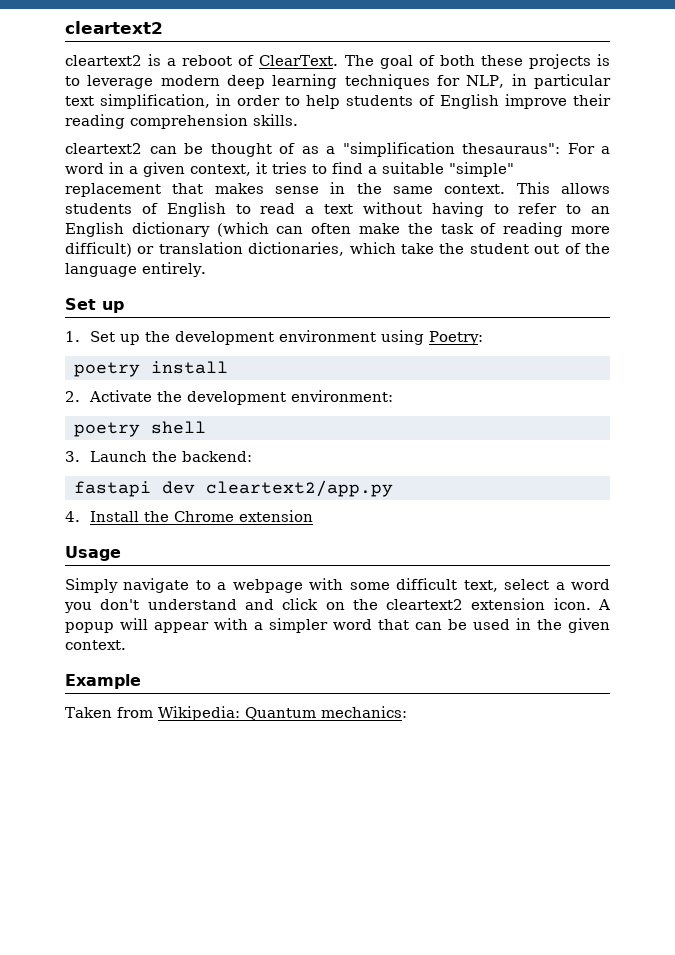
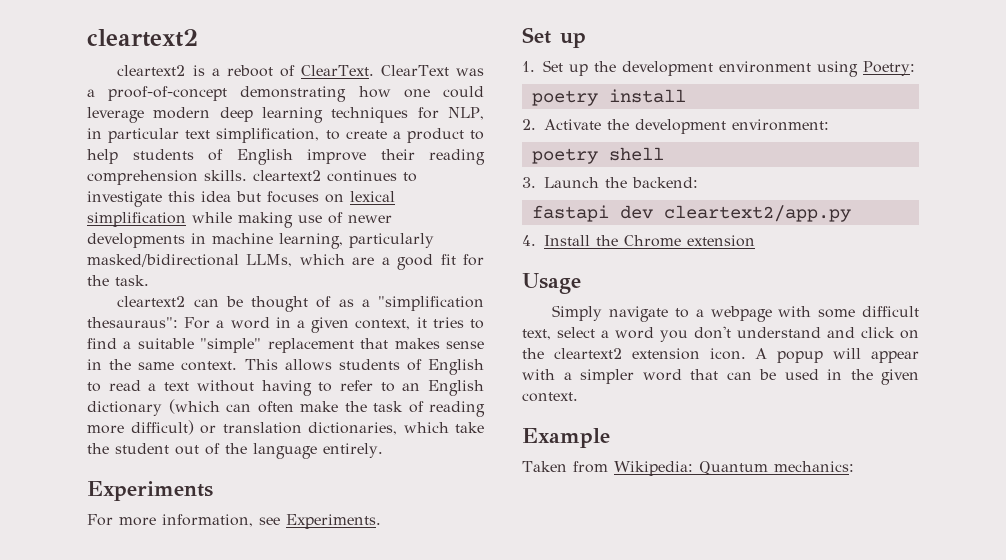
[344,54,611,69] [65,76,80,86] The goal of both these projects is to -> [380,65,484,76] [87,86,484,102] ClearText was a proof-of-concept demonstrating how one could
[216,94,280,106] in order -> [325,128,464,143] to create a product
(298, 120) none -> [253,170,417,182] [87,191,395,207] [87,212,392,228] [87,233,434,249] [87,254,485,270] [87,275,149,286] cleartext2 continues to investigate this idea but focuses on lexical simplification while making use of newer developments in machine learning, particularly masked/bidirectional LLMs, which are a good fit for the task.
(206, 269) none -> [87,481,213,501] [87,514,381,529] // Experiments // For more information, see Experiments.

